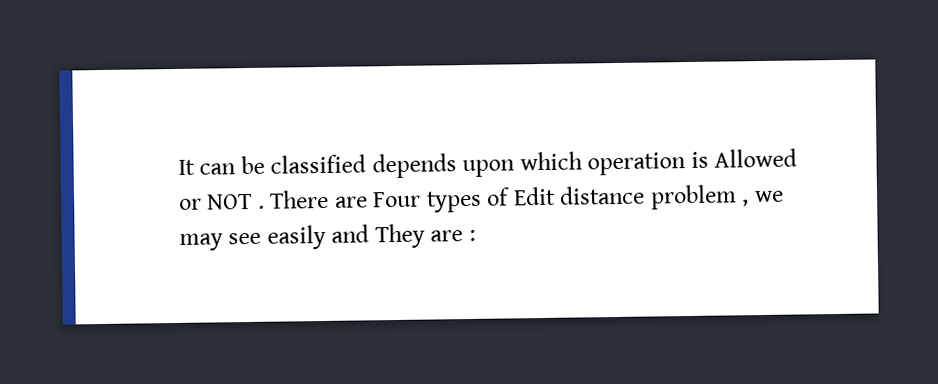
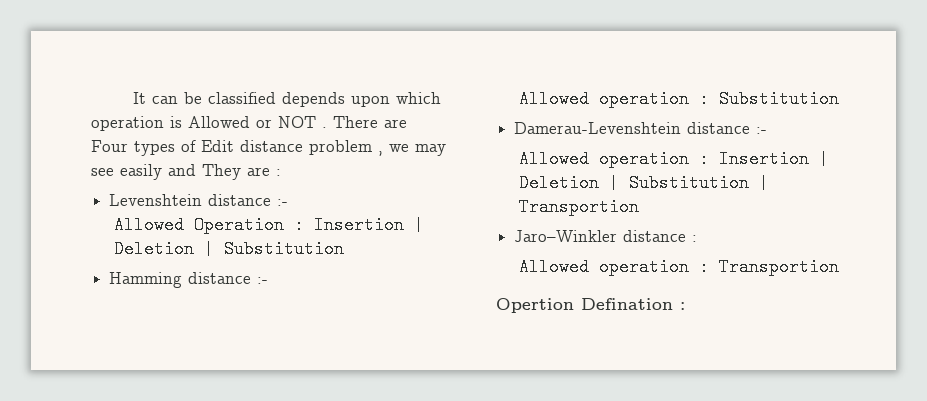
(476, 235) none -> [109,194,289,206] [114,216,425,234] [114,240,345,258] [109,272,269,288] [519,90,840,108] [514,122,768,134] [519,150,830,168] [519,174,770,192] [519,198,640,216] [514,230,698,242] [519,258,840,276] [496,298,685,313] // Levenshtein distance :- // Allowed Operation : Insertion | Deletion | Substitution // Hamming distance :- // Allowed operation : Substitution // Damerau-Levenshtein distance :- // Allowed operation : Insertion | Deletion | Substitution | Transportion // Jaro–Winkler distance : // Allowed operation : Transportion // Opertion Defination :

